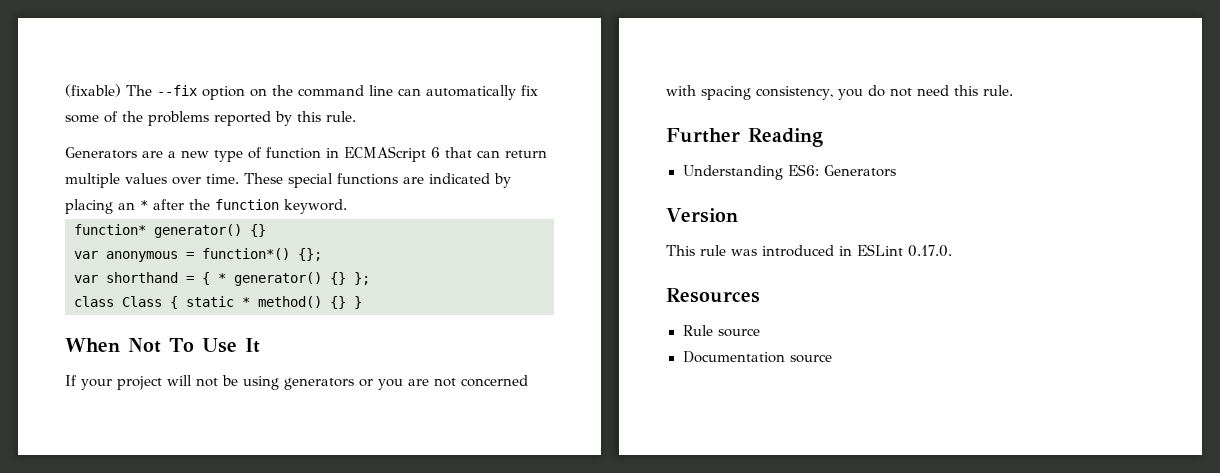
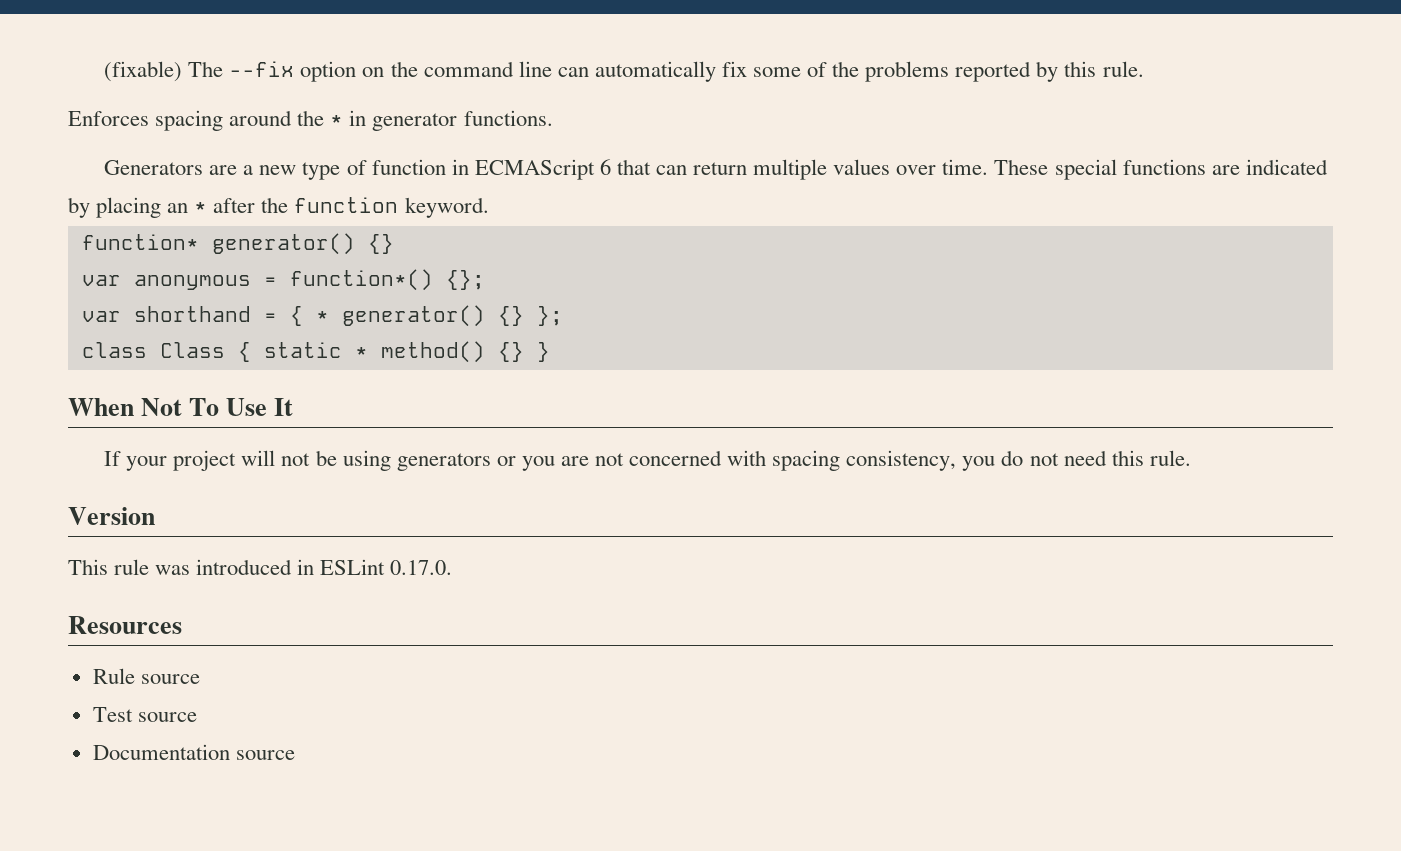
(356, 116) none -> [68,110,553,131] // Enforces spacing around the * in generator functions.
[666,128,823,147] [682,164,896,180] // Further Reading // Understanding ES6: Generators -> (1191, 458) none
(760, 332) none -> [92,707,197,722] // Test source

